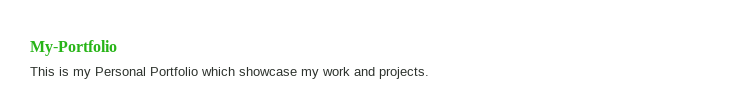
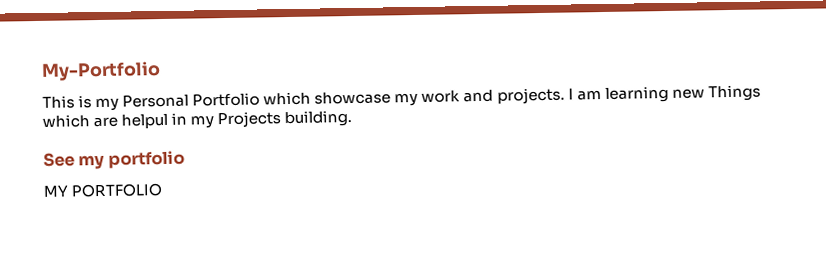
(429, 73) none -> [567,84,761,103] [42,109,353,129] [43,150,185,170] [43,183,163,198] I am learning new Things which are helpul in my Projects building. // See my portfolio // MY PORTFOLIO

